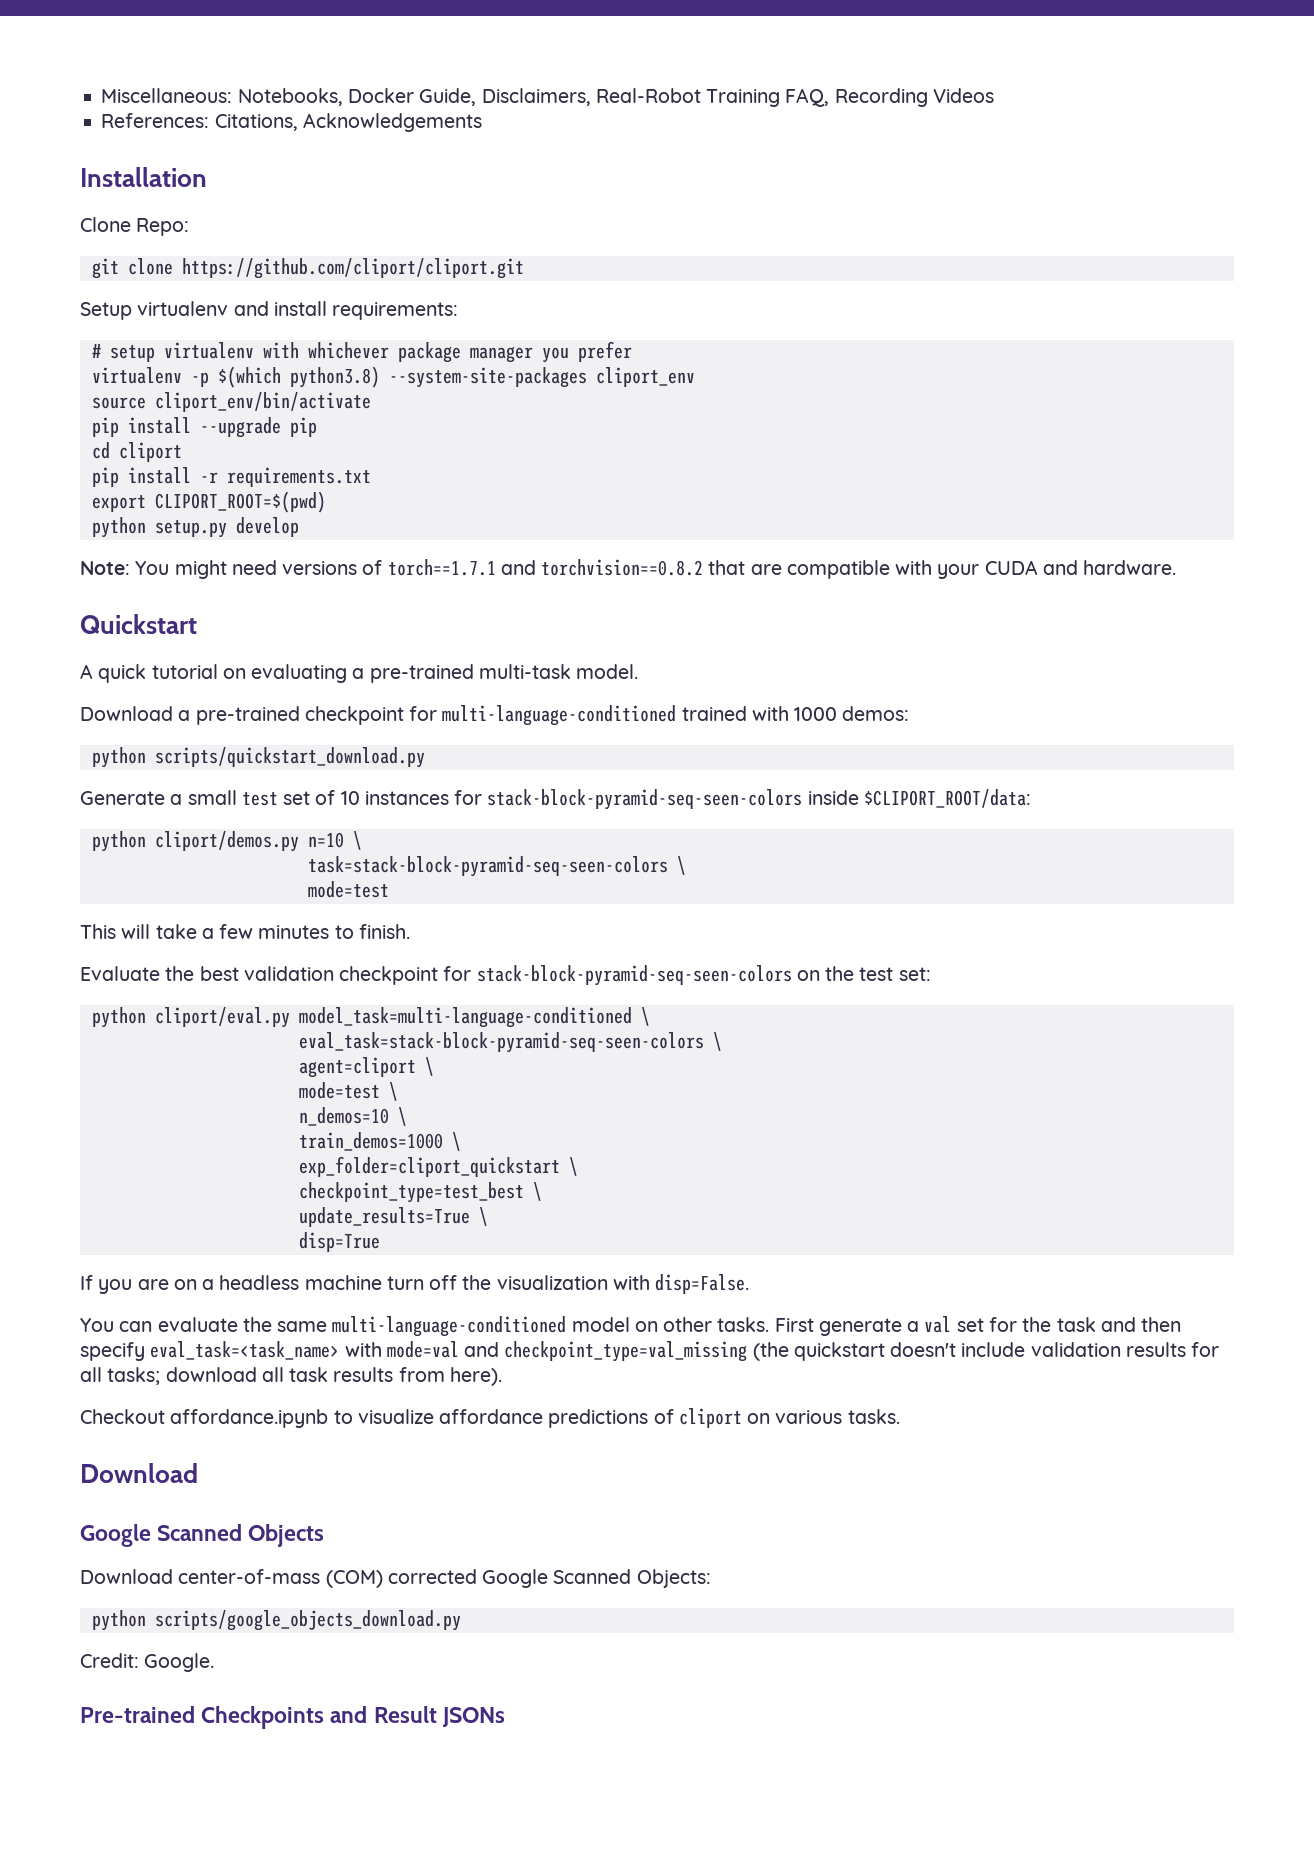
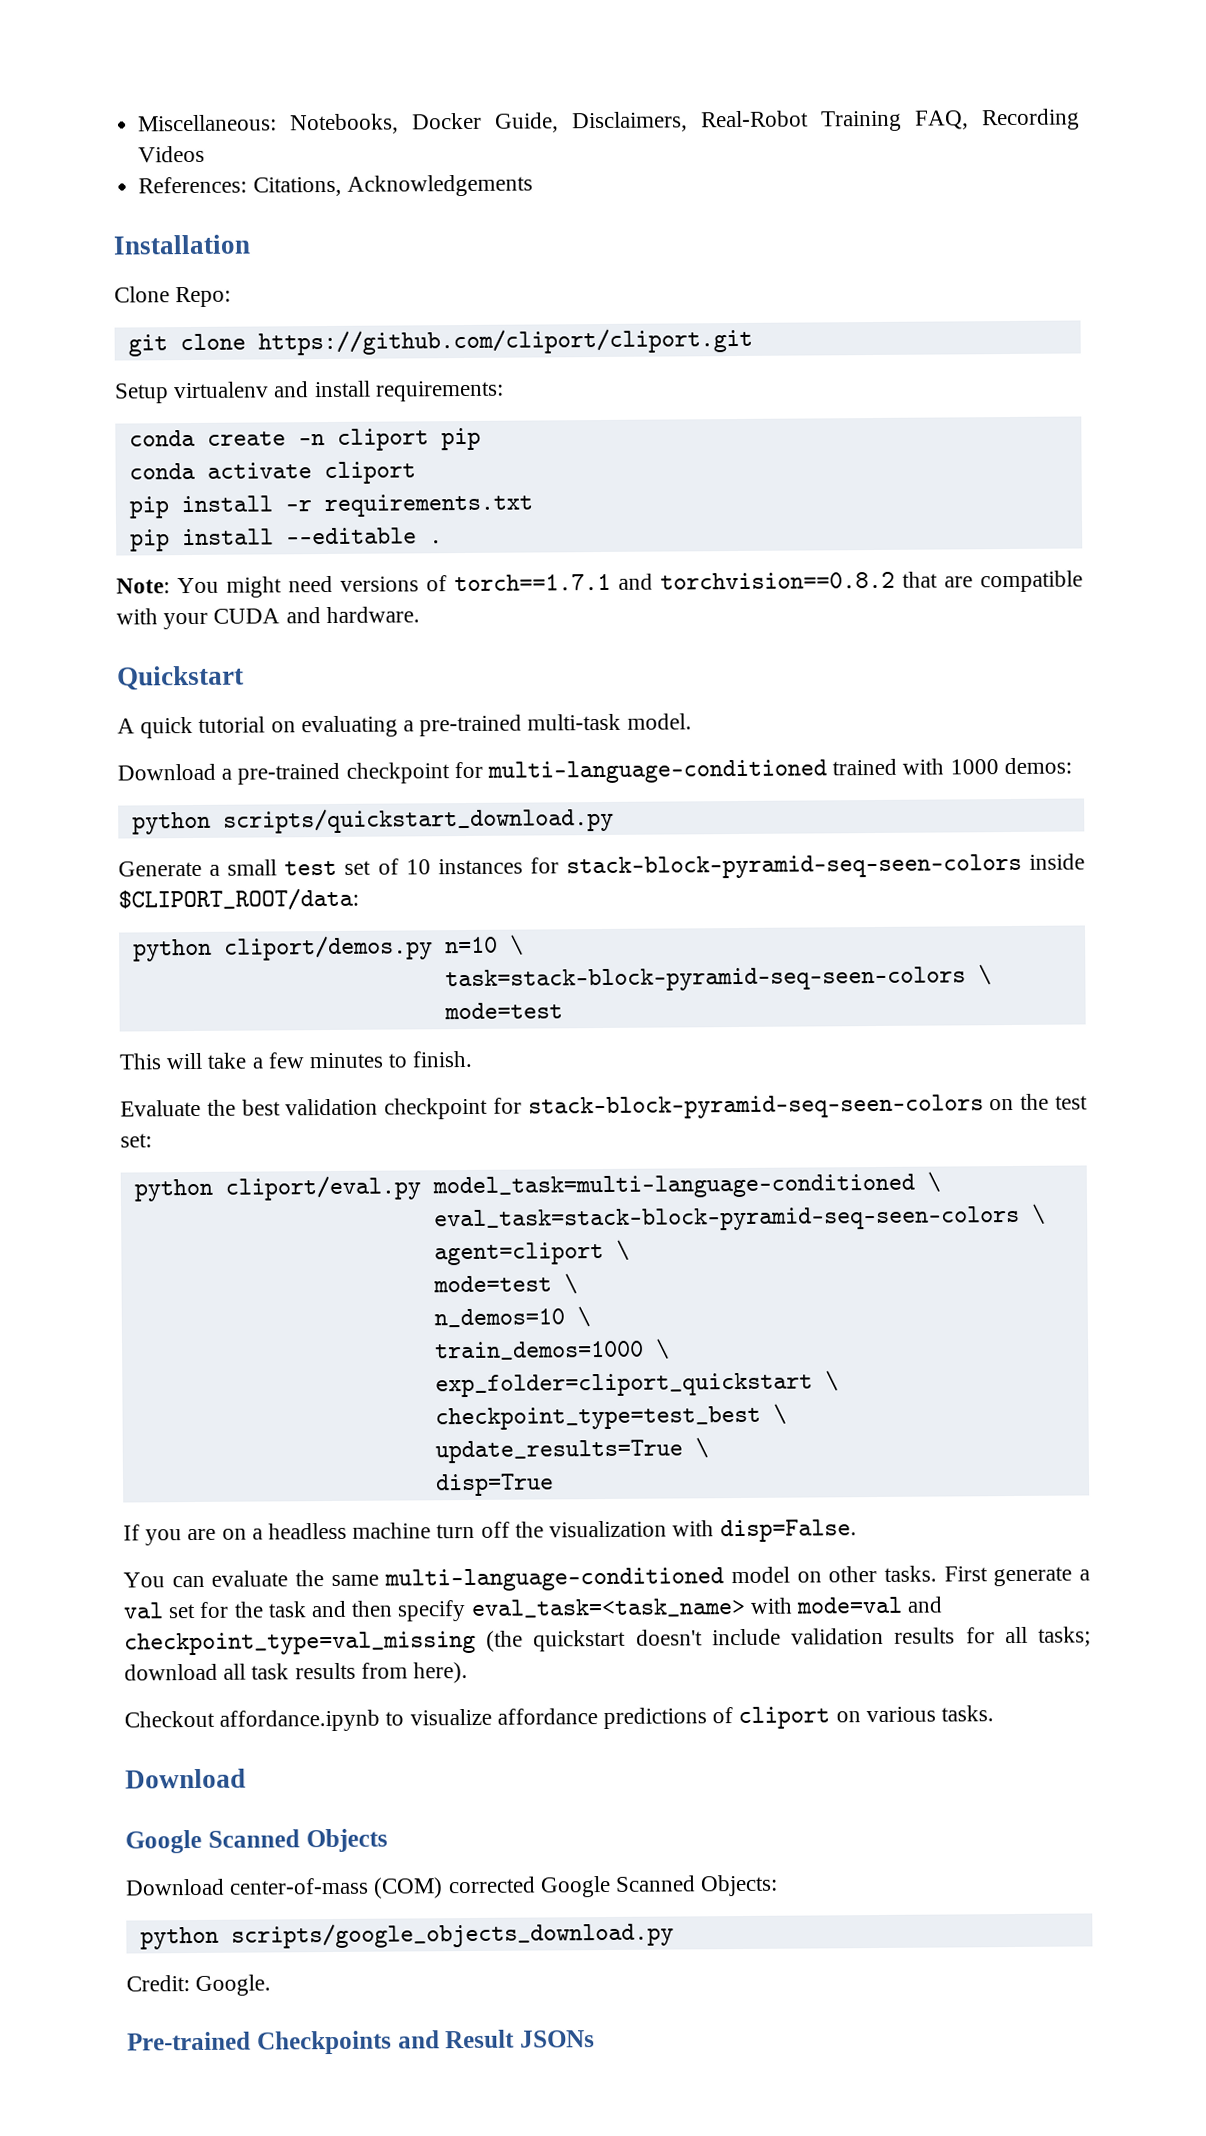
[91,341,632,363] [91,366,695,388] [91,392,371,412] [91,417,281,438] # setup virtualenv with whichever package manager you prefer // virtualenv -p $(which python3.8) --system-site-packages cliport_env // source cliport_env/bin/activate // pip install --upgrade -> [128,428,429,451] conda create -n cliport
[91,442,110,459] cd -> [128,462,312,480] conda activate
[91,491,326,513] [91,517,299,538] export CLIPORT_ROOT=$(pwd) // python setup.py develop -> [129,527,443,552] pip install --editable .

